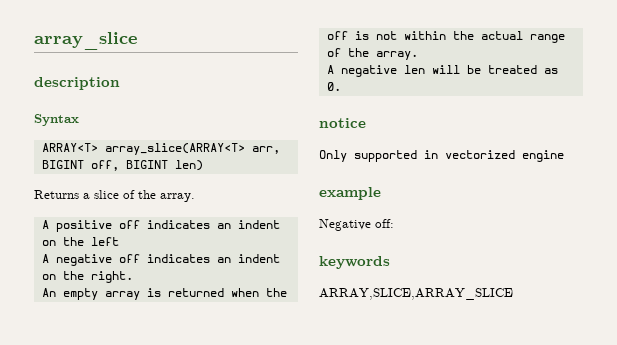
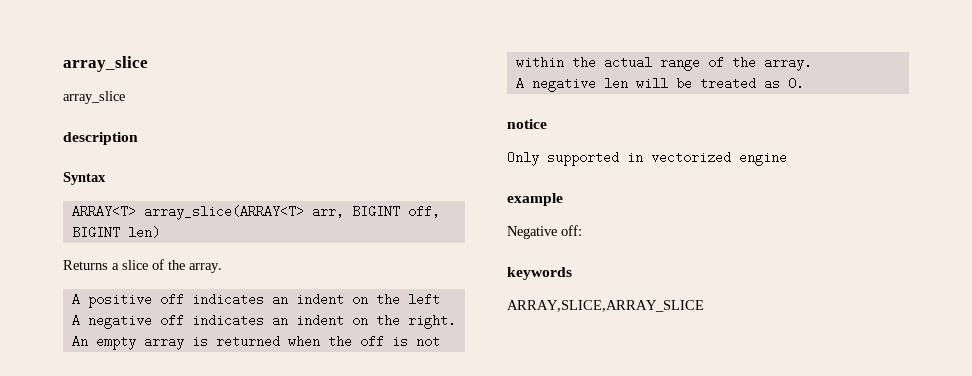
[34,32,137,50] array_slice -> [63,56,148,72] [63,91,125,104] array_slice // array_slice

